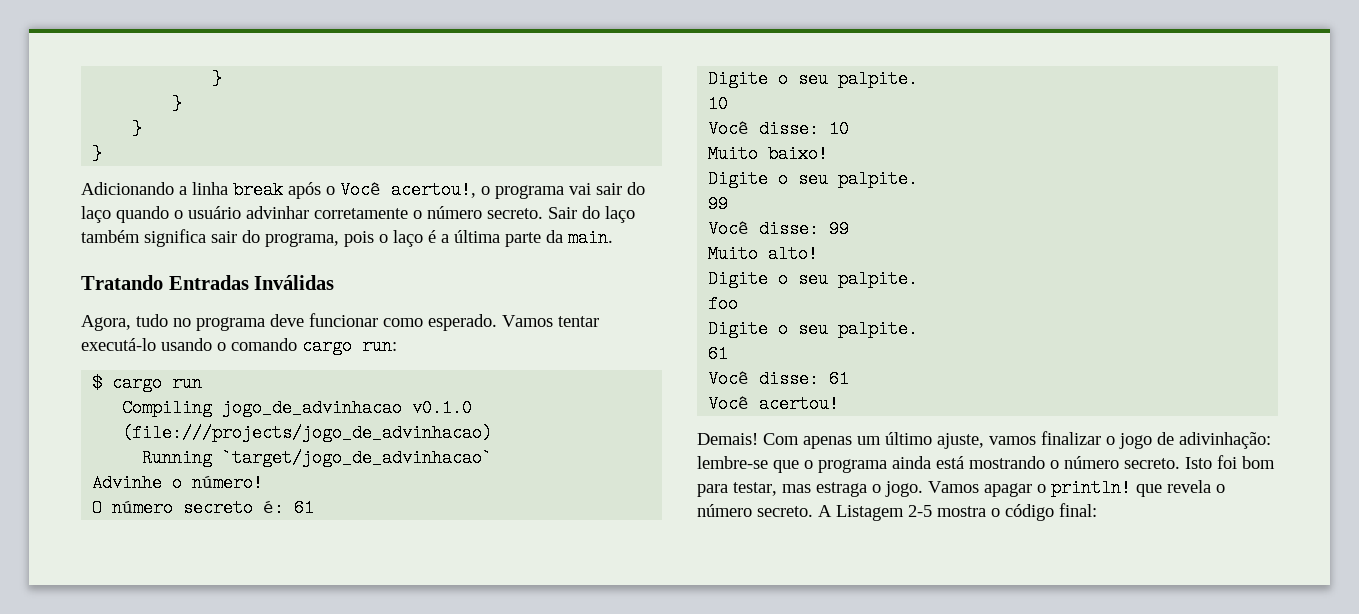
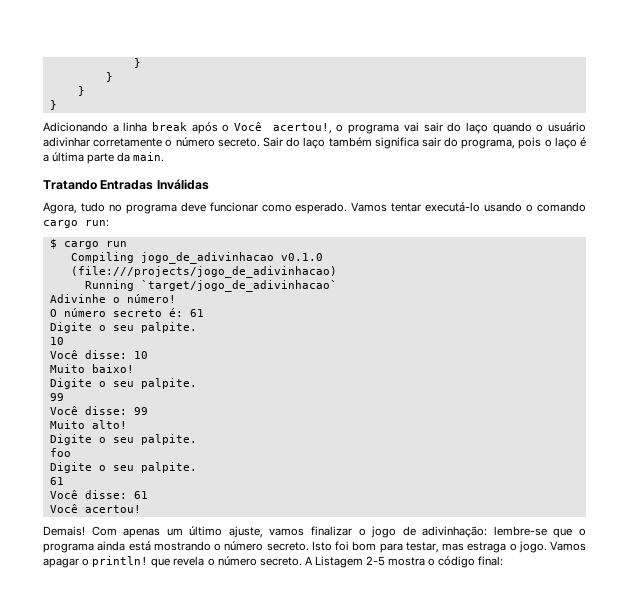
[246,206,309,219] advinhar -> [43,137,90,147] adivinhar
[222,399,473,417] [122,424,493,442] jogo_de_advinhacao v0.1.0 (file:///projects/jogo_de_advinhacao) -> [140,252,323,264] [70,266,337,278] jogo_de_adivinhacao v0.1.0 (file:///projects/jogo_de_adivinhacao)
[222,449,493,467] [92,474,163,492] `target/jogo_de_advinhacao` // Advinhe -> [140,280,337,292] [49,294,106,303] `target/jogo_de_adivinhacao` // Adivinhe

